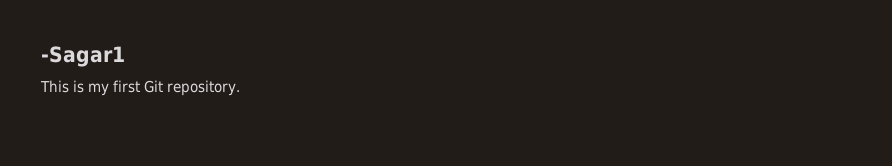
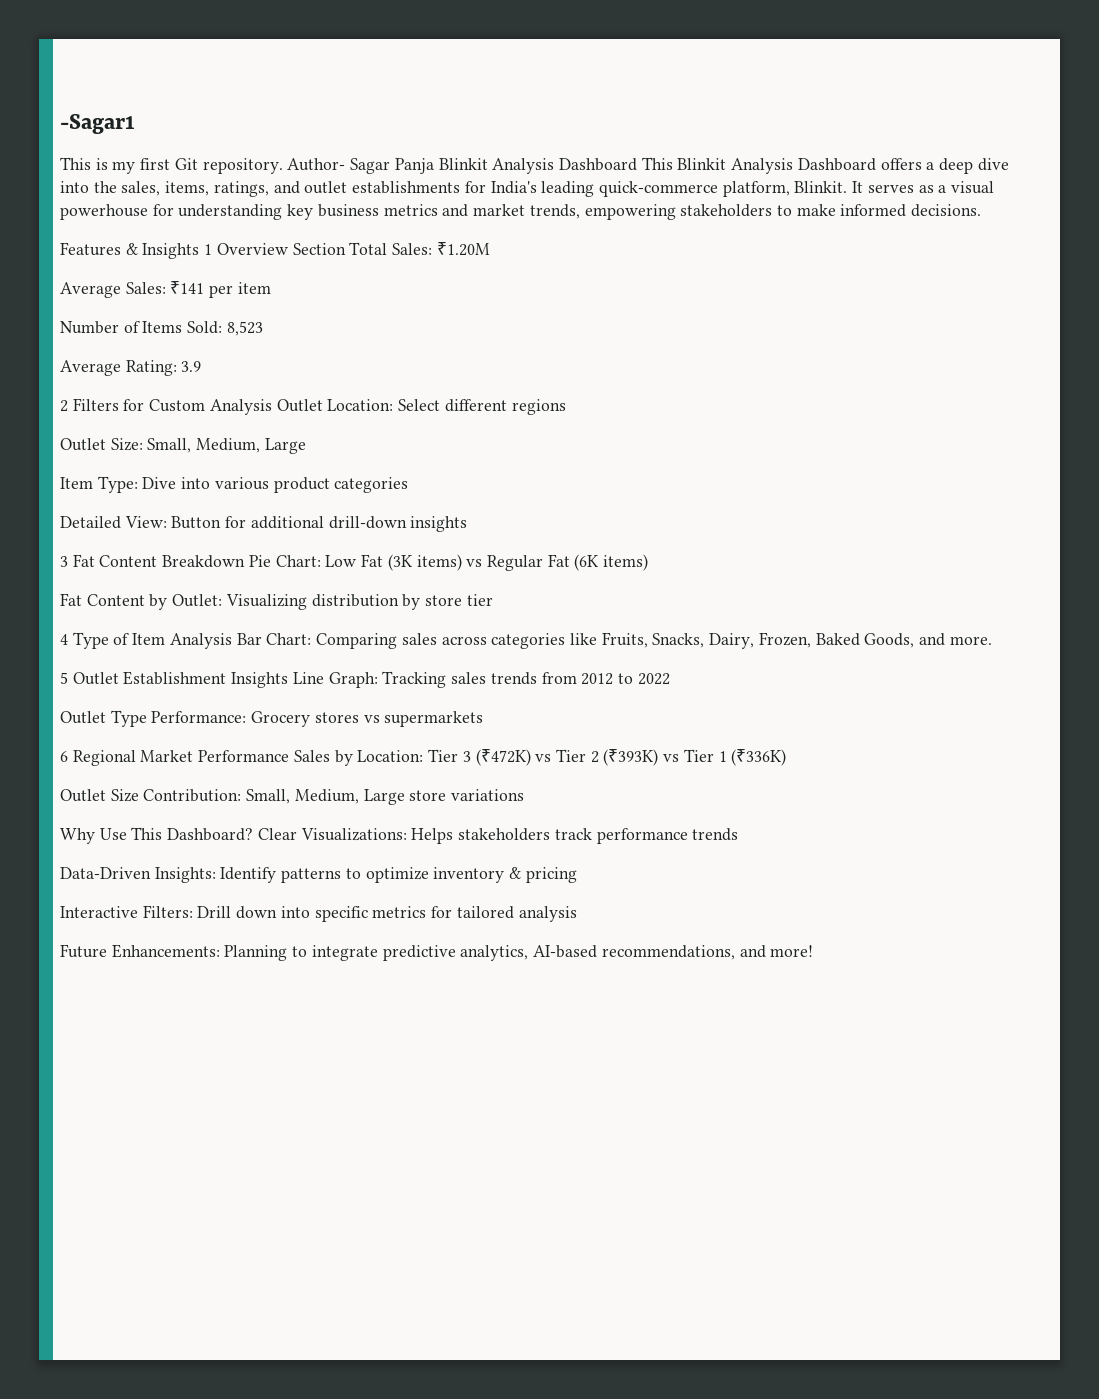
(241, 88) none -> [287,157,1009,174] [60,181,995,197] [60,204,982,220] [60,242,490,259] [60,281,271,298] [60,321,263,336] [60,360,202,376] [60,398,566,415] [60,438,306,454] [60,476,409,493] [60,516,468,532] [60,554,649,571] [60,593,493,610] [60,632,992,649] [60,671,670,688] [60,710,484,727] [60,749,787,766] [60,789,525,805] [60,827,739,844] [60,867,577,883] [60,905,577,922] [60,944,814,961] Author- Sagar Panja Blinkit Analysis Dashboard This Blinkit Analysis Dashboard offers a deep dive into the sales, items, ratings, and outlet establishments for India's leading quick-commerce platform, Blinkit. It serves as a visual powerhouse for understanding key business metrics and market trends, empowering stakeholders to make informed decisions. // Features & Insights 1 Overview Section Total Sales: ₹1.20M // Average Sales: ₹141 per item // Number of Items Sold: 8,523 // Average Rating: 3.9 // 2 Filters for Custom Analysis Outlet Location: Select different regions // Outlet Size: Small, Medium, Large // Item Type: Dive into various product categories // Detailed View: Button for additional drill-down insights // 3 Fat Content Breakdown Pie Chart: Low Fat (3K items) vs Regular Fat (6K items) // Fat Content by Outlet: Visualizing distribution by store tier // 4 Type of Item Analysis Bar Chart: Comparing sales across categories like Fruits, Snacks, Dairy, Frozen, Baked Goods, and more. // 5 Outlet Establishment Insights Line Graph: Tracking sales trends from 2012 to 2022 // Outlet Type Performance: Grocery stores vs supermarkets // 6 Regional Market Performance Sales by Location: Tier 3 (₹472K) vs Tier 2 (₹393K) vs Tier 1 (₹336K) // Outlet Size Contribution: Small, Medium, Large store variations // Why Use This Dashboard? Clear Visualizations: Helps stakeholders track performance trends // Data-Driven Insights: Identify patterns to optimize inventory & pricing // Interactive Filters: Drill down into specific metrics for tailored analysis // Future Enhancements: Planning to integrate predictive analytics, AI-based recommendations, and more!

